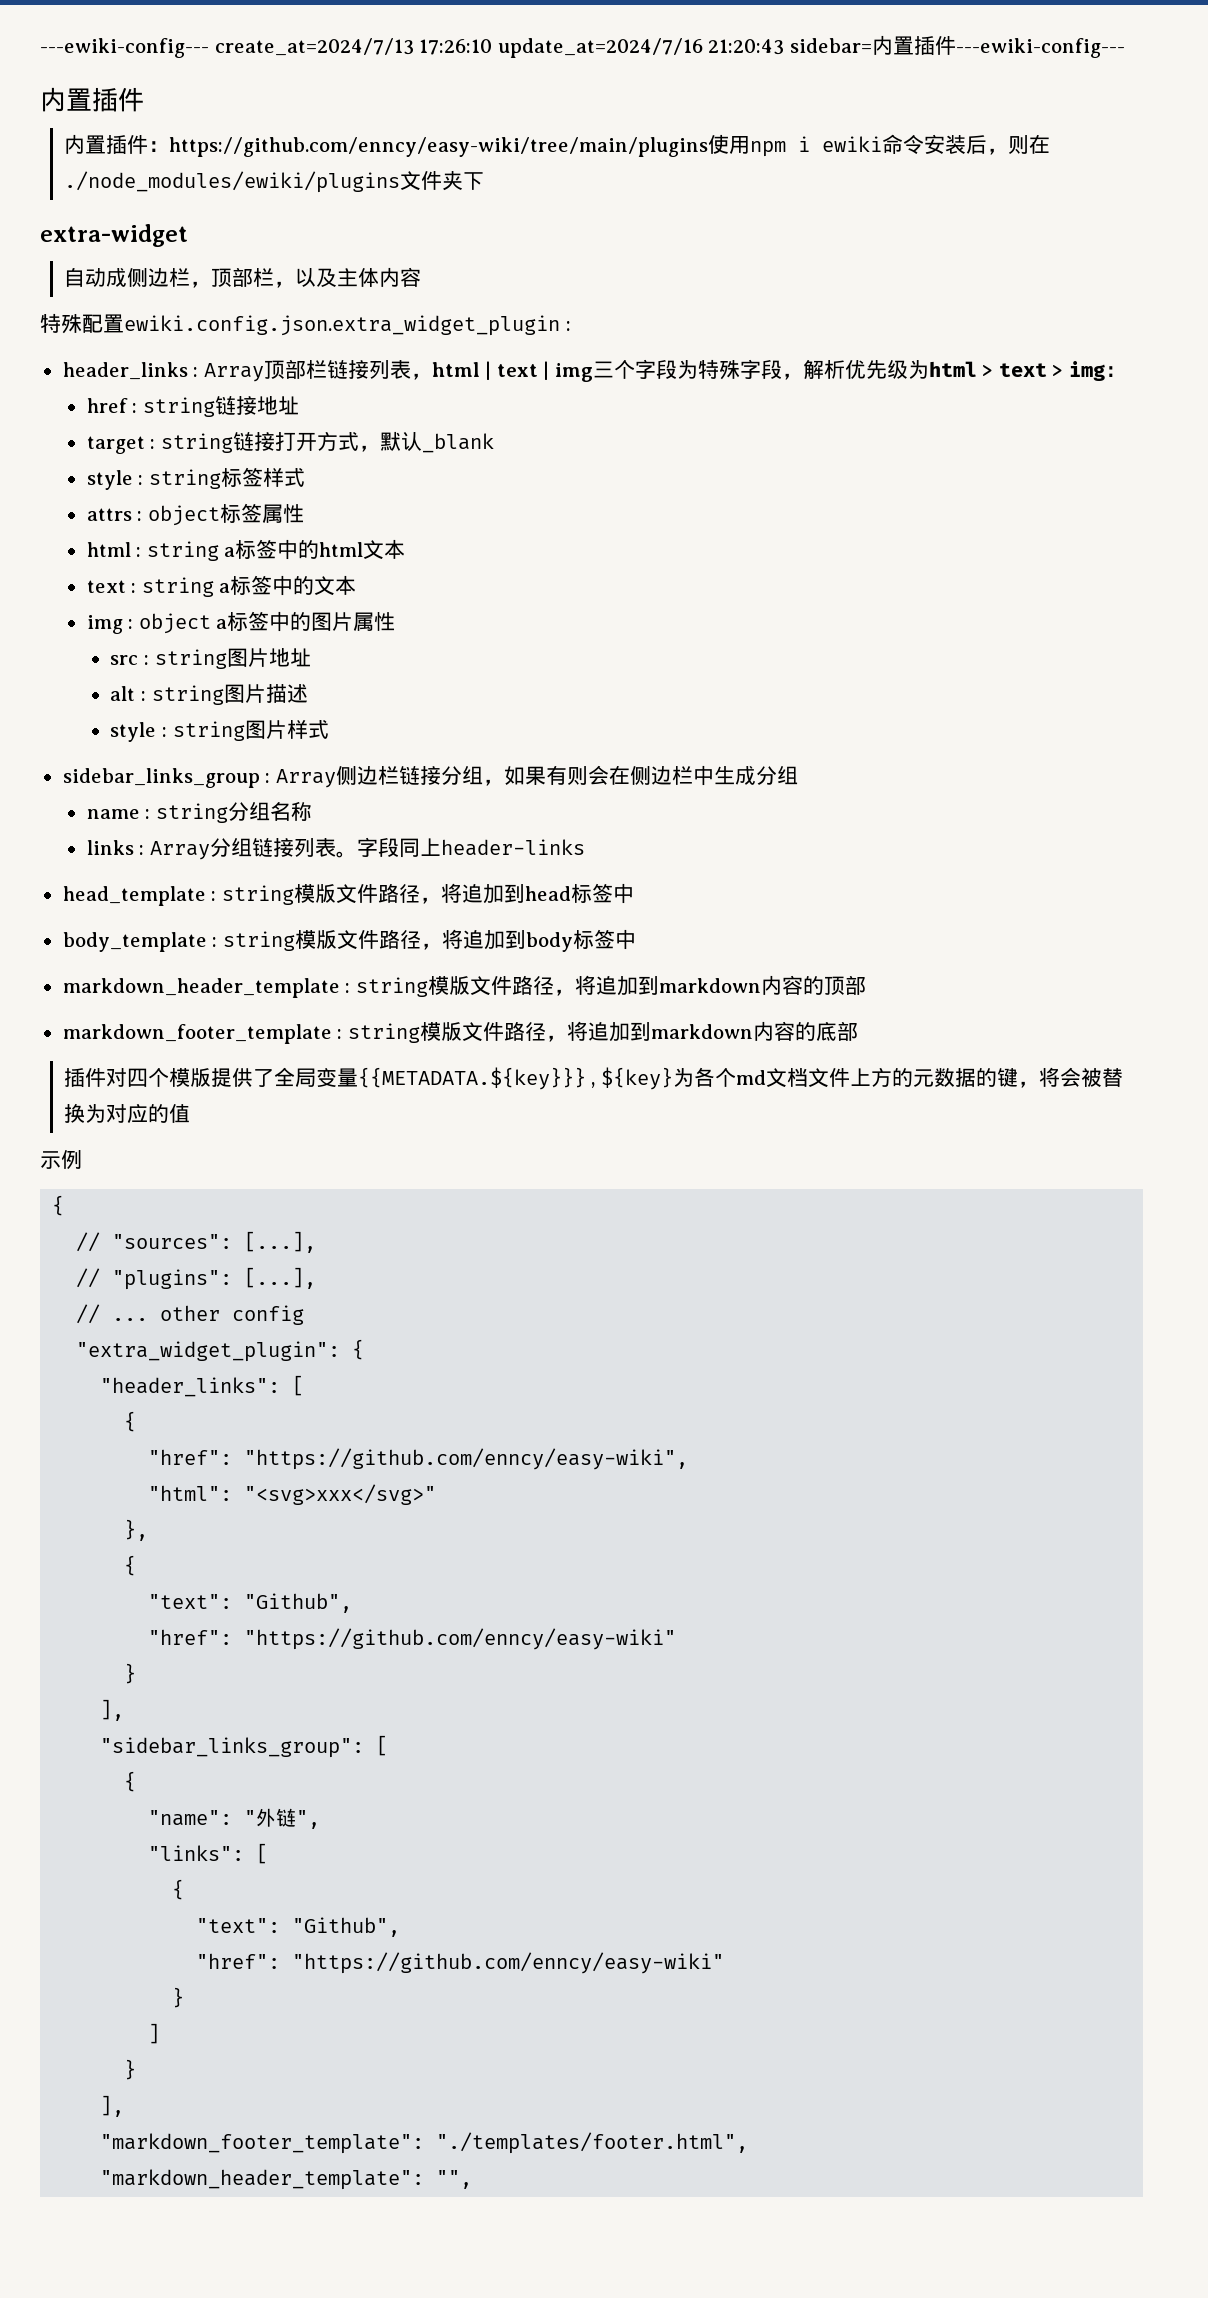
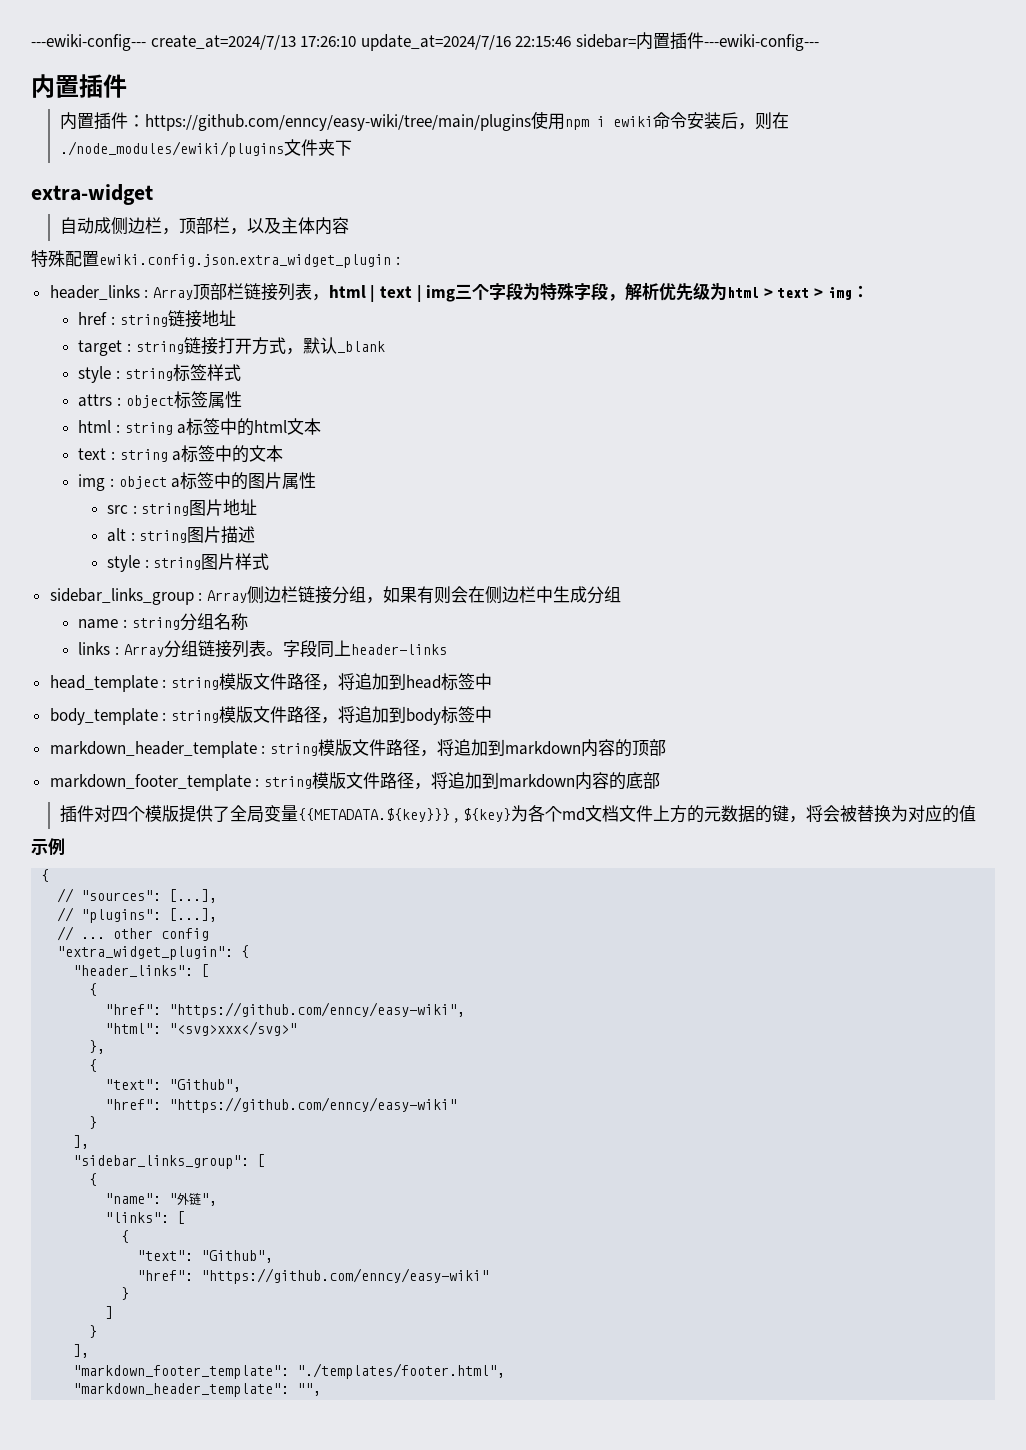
[708,39,785,55] 21:20:43 -> [515,36,572,47] 22:15:46

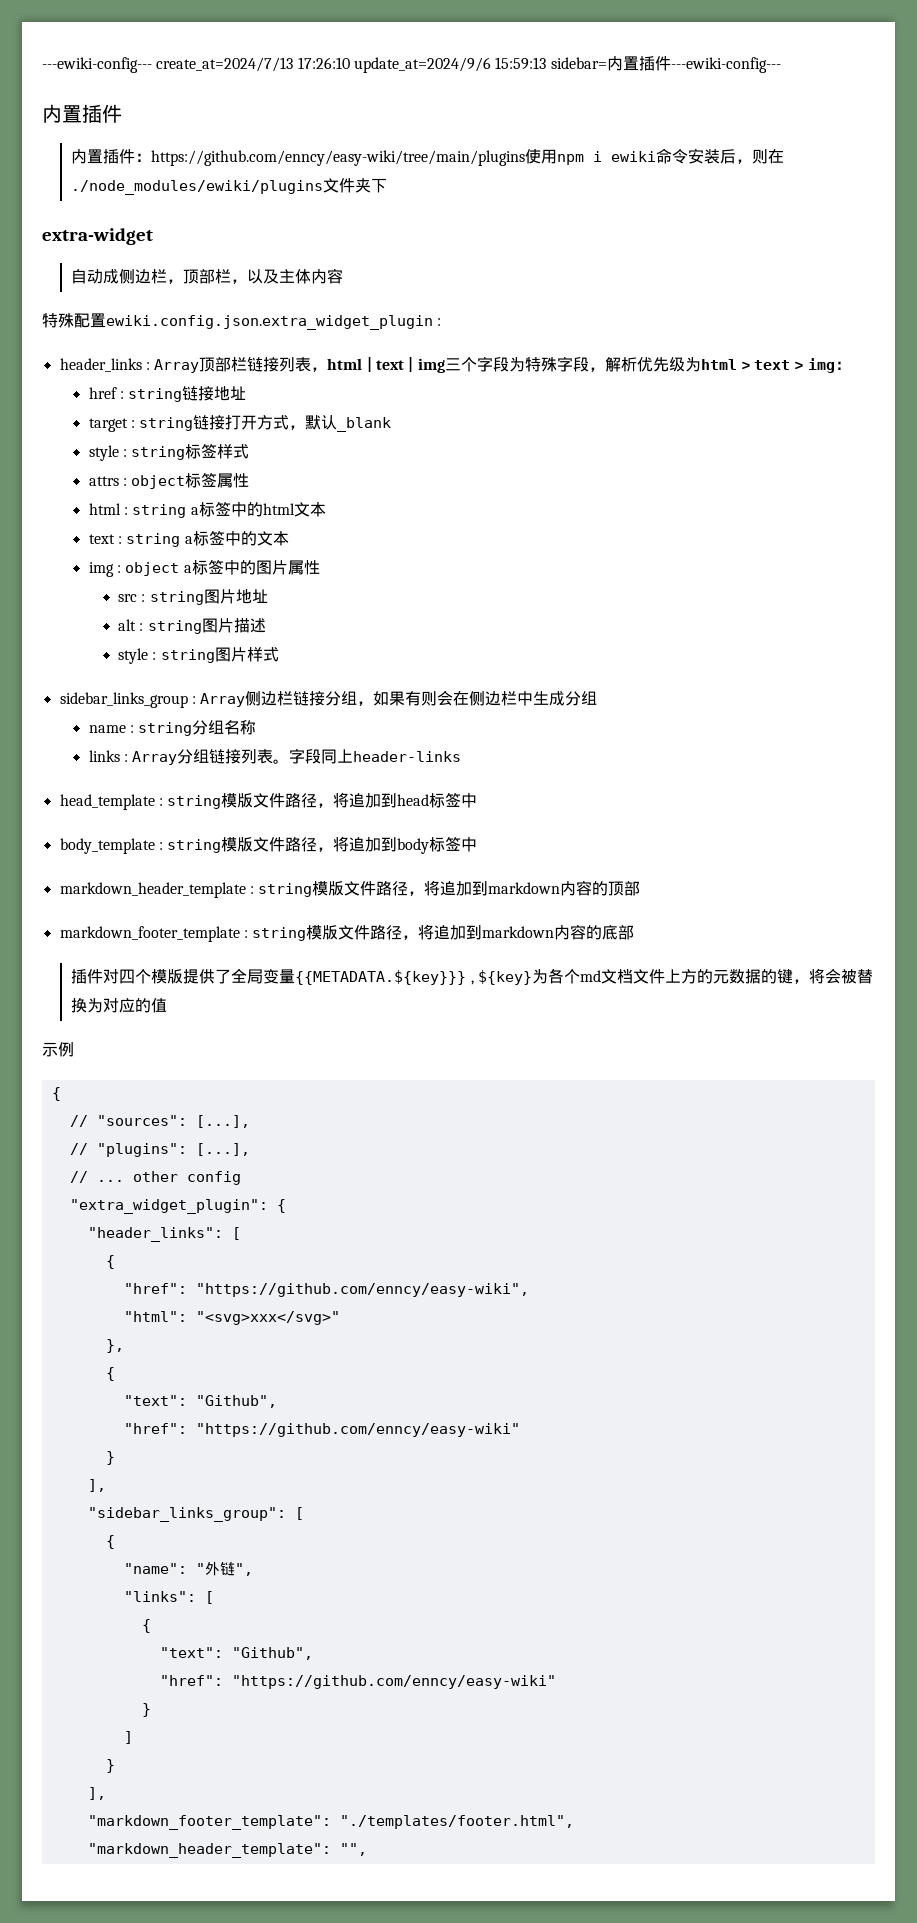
[360,34,572,51] update_at=2024/7/16 22:15:46 -> [353,57,547,73] update_at=2024/9/6 15:59:13

